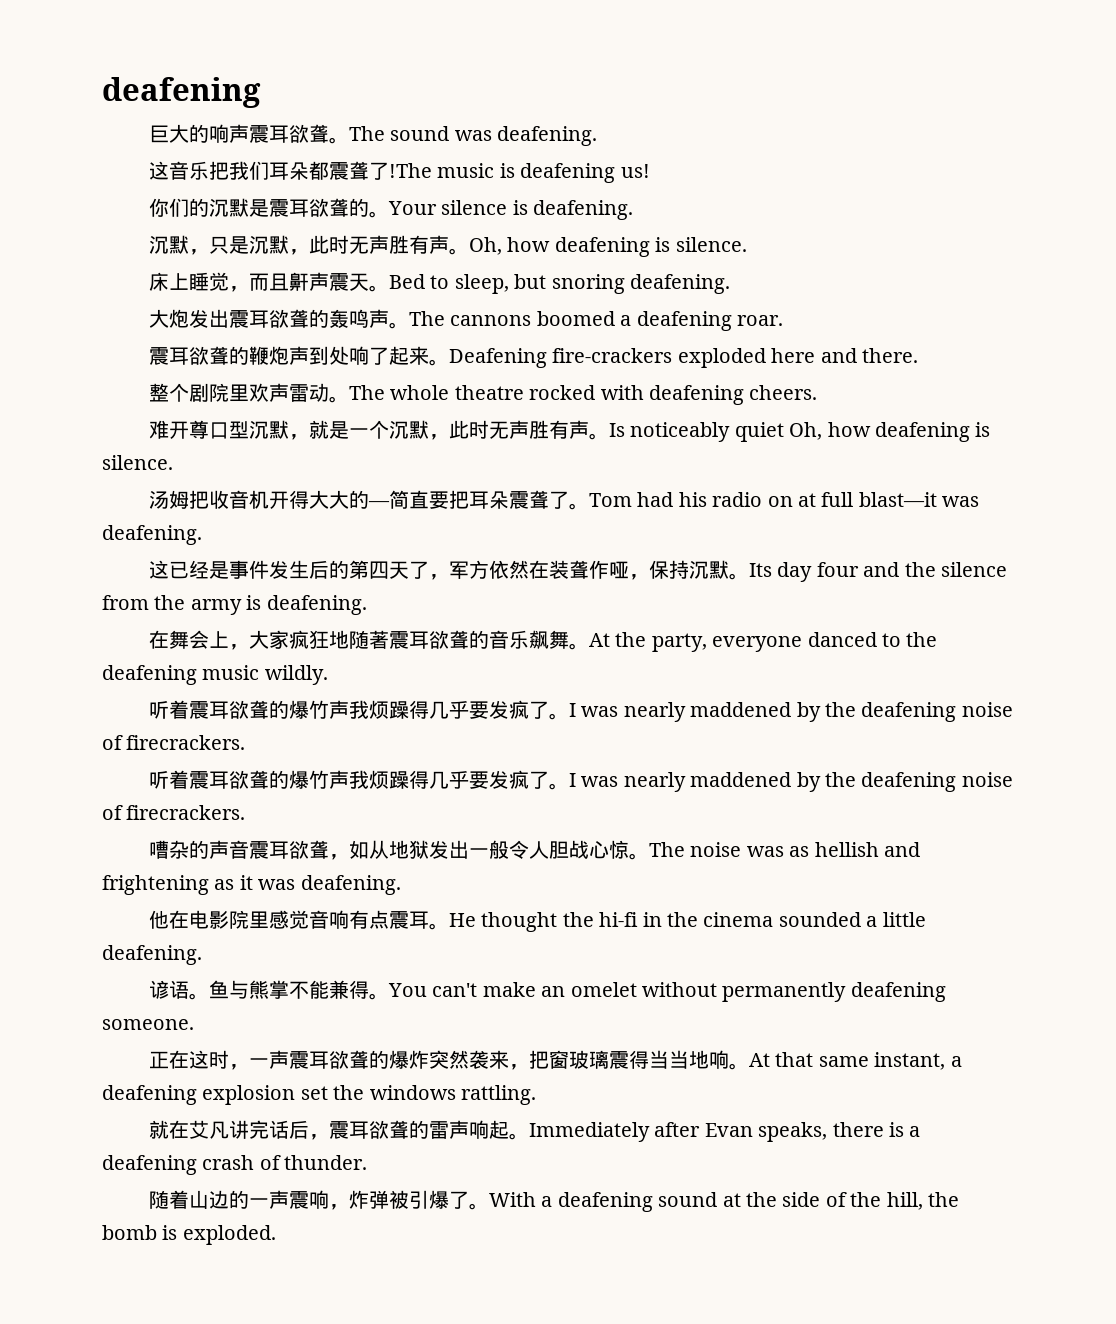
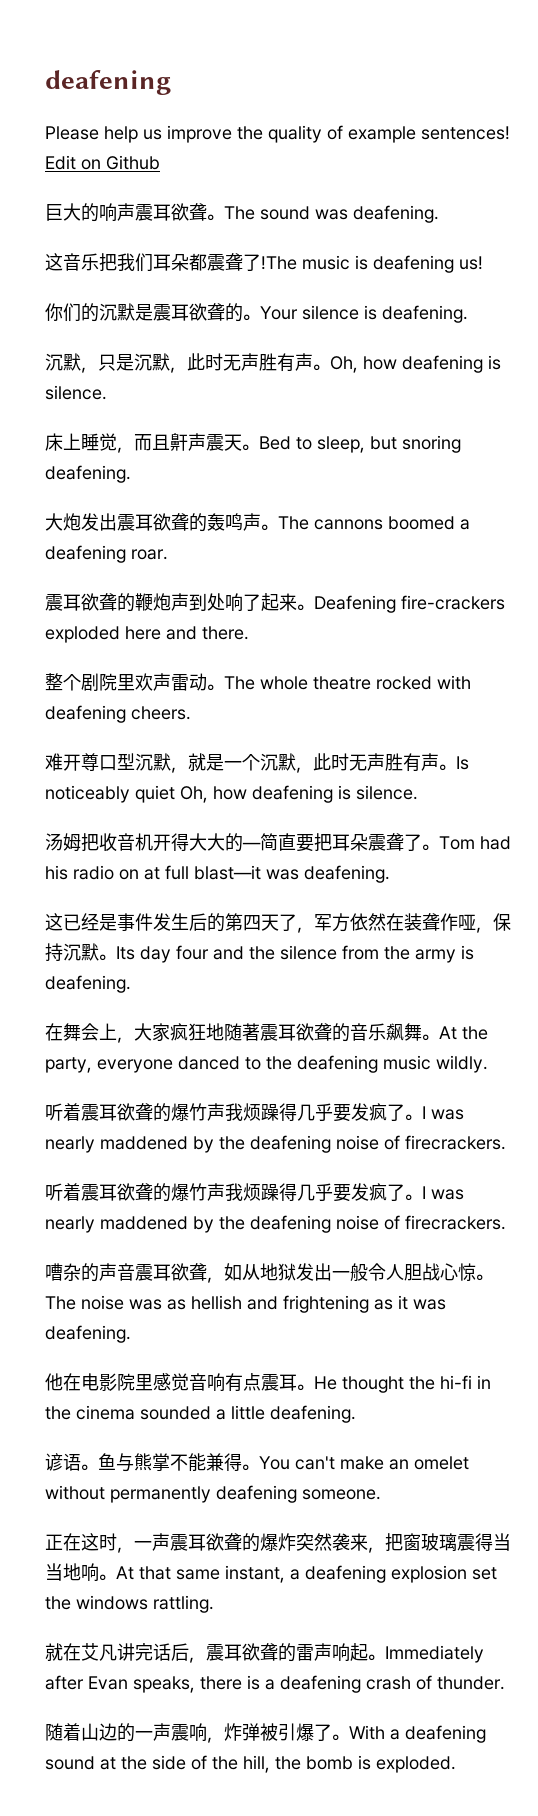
[102,77,261,108] deafening -> [45,70,171,95] [45,125,510,143] [45,155,160,170] deafening // Please help us improve the quality of example sentences! Edit on Github

